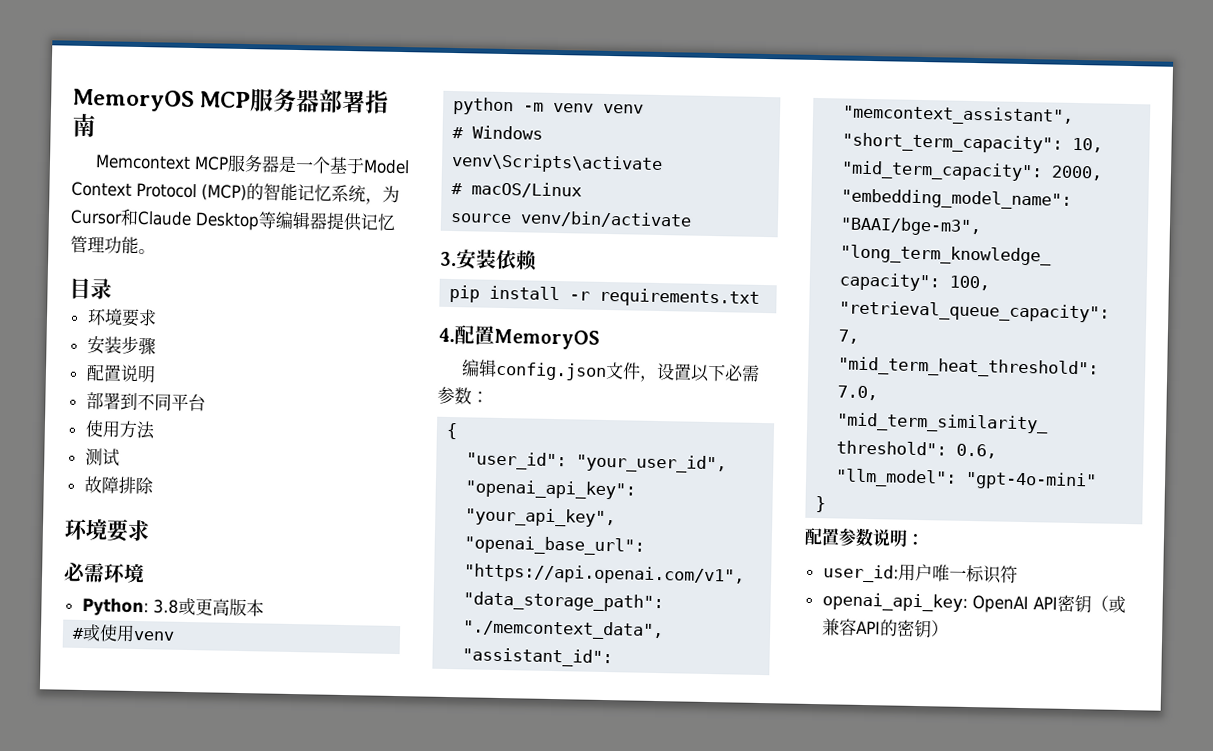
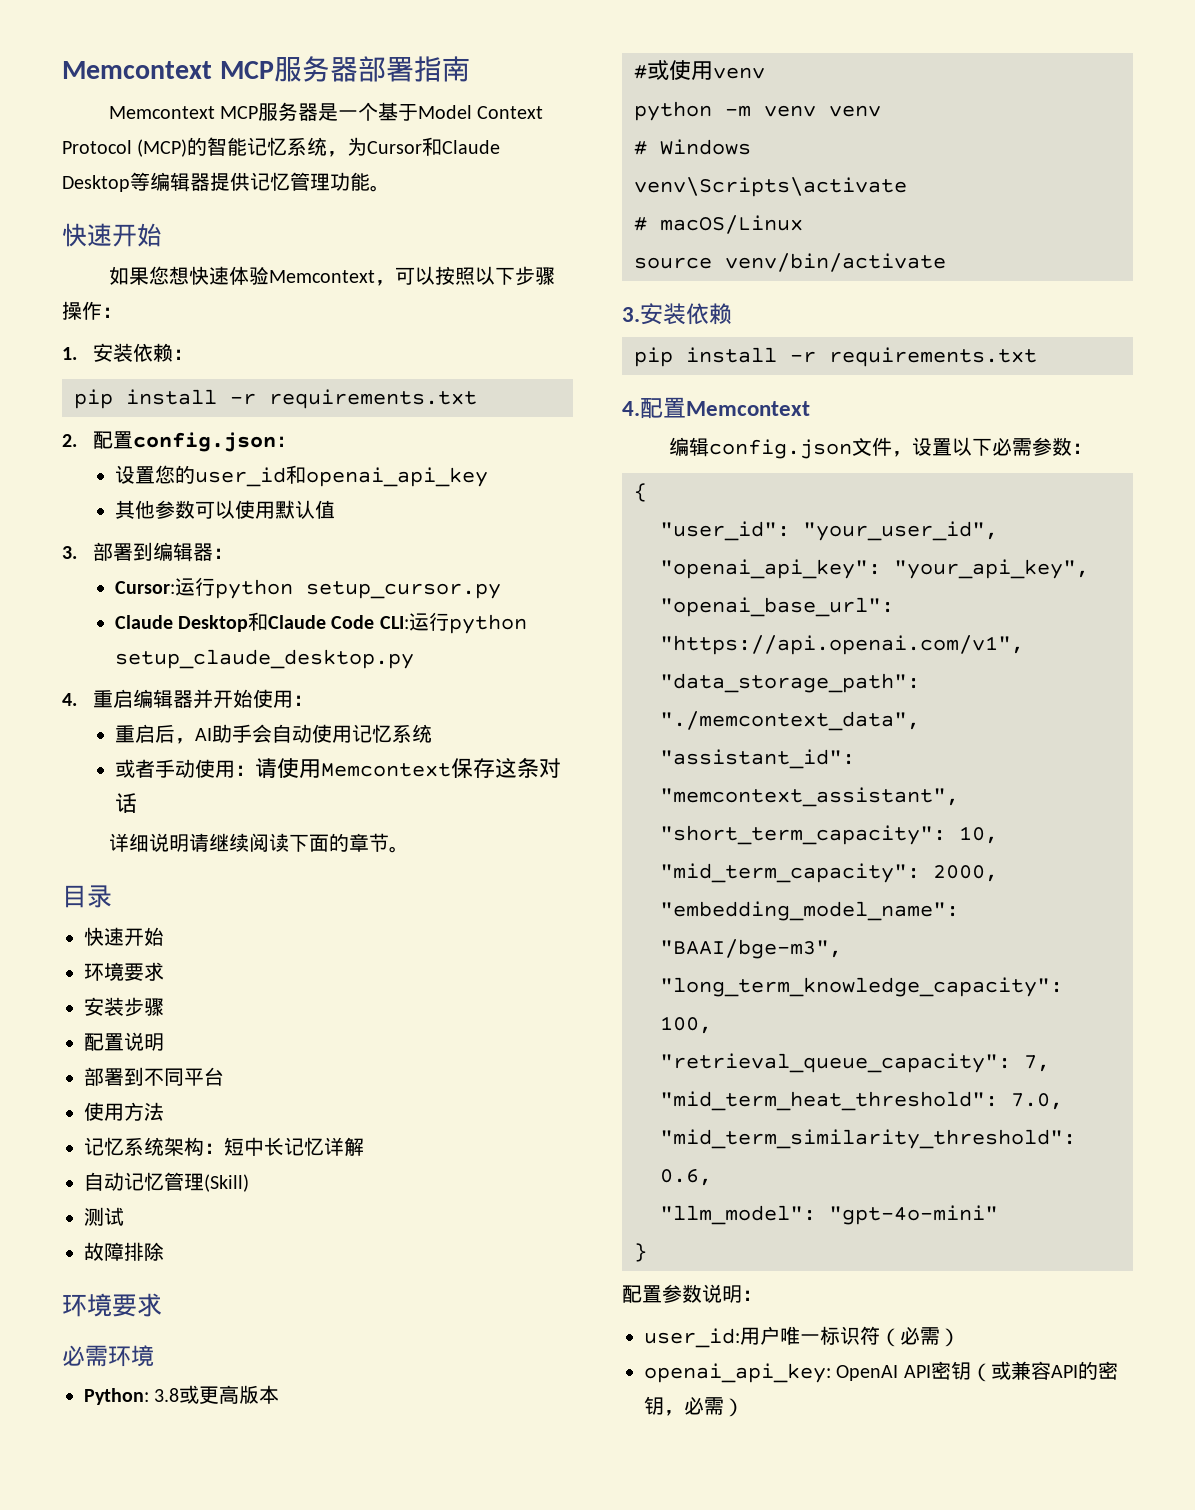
[73,88,195,113] MemoryOS -> [62,61,212,79] Memcontext
(156, 251) none -> [62,223,162,247] [108,266,555,286] [62,301,122,320] [62,343,193,362] [74,389,477,409] [62,431,296,452] [114,465,488,487] [114,500,335,519] [62,542,233,562] [114,577,501,599] [114,612,527,634] [114,649,414,669] [62,689,313,709] [114,724,432,744] [114,758,561,778] [114,793,137,813] [108,833,409,853] // 快速开始 // 如果您想快速体验Memcontext，可以按照以下步骤操作： // 1.安装依赖： // pip install -r requirements.txt // 2.配置config.json： // 设置您的user_id和openai_api_key // 其他参数可以使用默认值 // 3.部署到编辑器： // Cursor:运行python setup_cursor.py // Claude Desktop和Claude Code CLI:运行python setup_claude_desktop.py // 4.重启编辑器并开始使用： // 重启后，AI助手会自动使用记忆系统 // 或者手动使用：请使用Memcontext保存这条对话 // 详细说明请继续阅读下面的章节。
(112, 289) none -> [84,927,164,946] // 快速开始
(156, 430) none -> [84,1137,364,1156] [84,1172,249,1192] // 记忆系统架构：短中长记忆详解 // 自动记忆管理(Skill)
[494,328,600,350] MemoryOS -> [686,401,810,416] Memcontext
(1018, 574) none -> [880,1327,960,1347] （必需）
(932, 629) none -> [664,1397,724,1416] ，必需

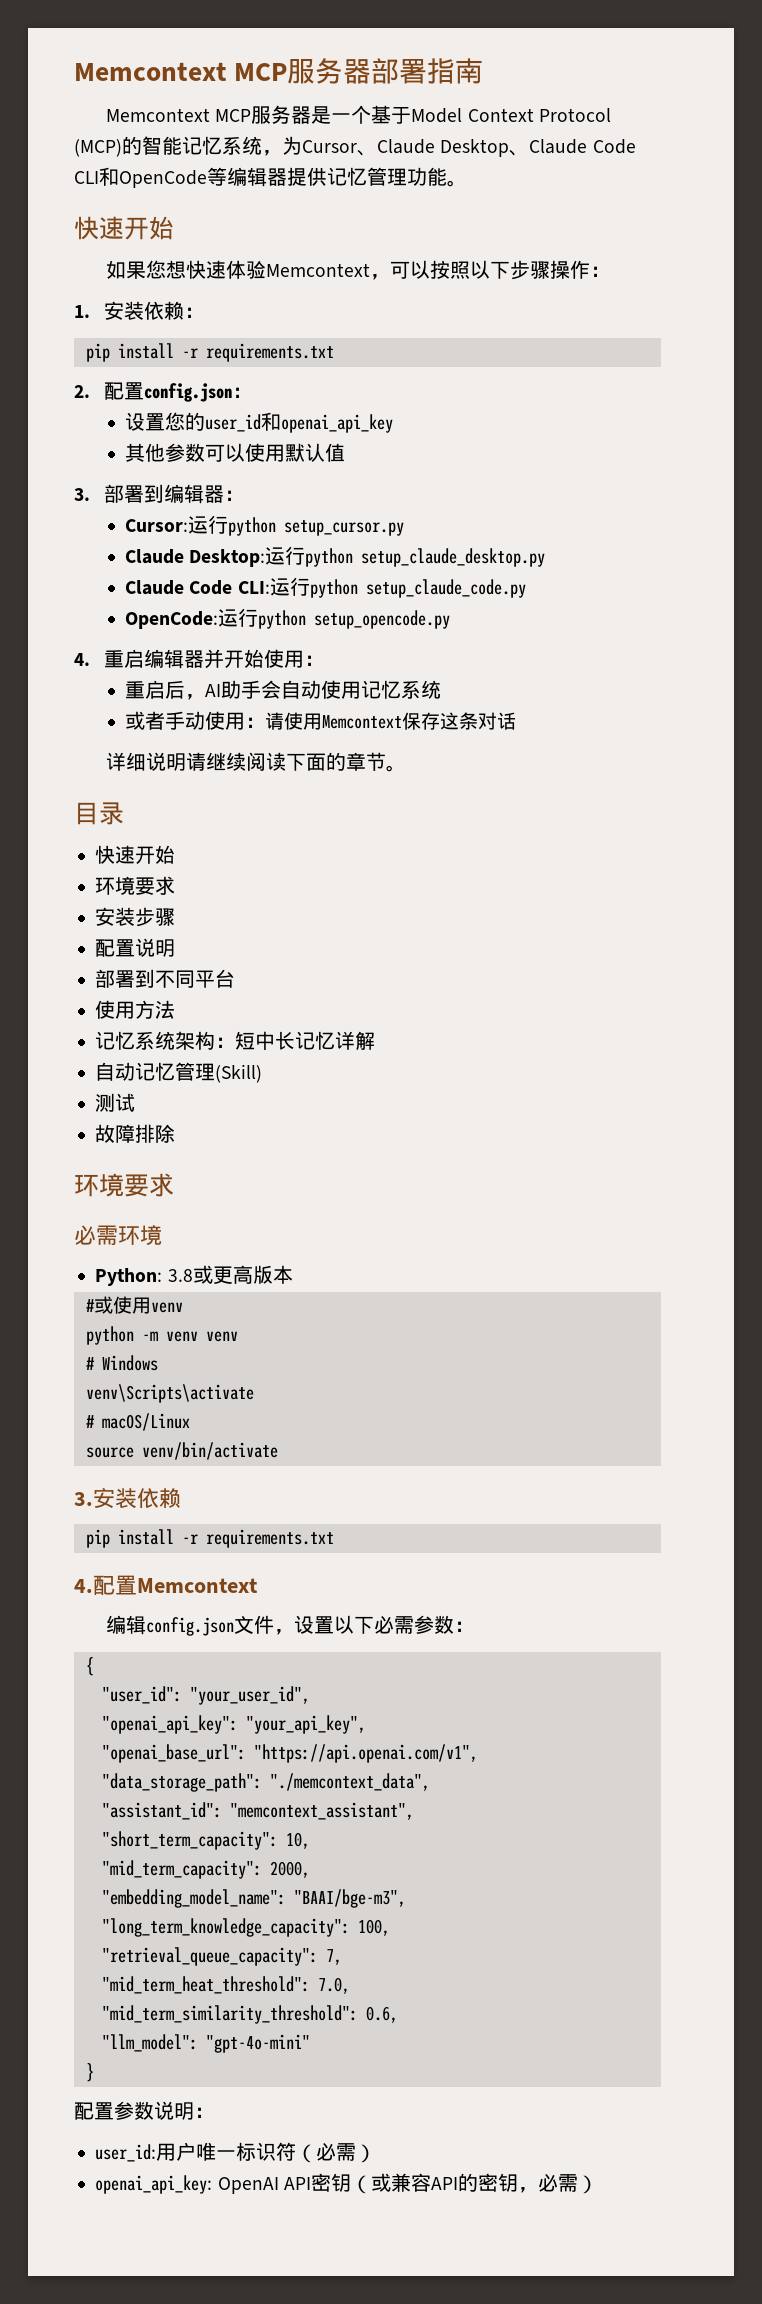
[422,137,501,156] [62,175,130,192] 和Claude Desktop -> [357,139,636,157] [74,167,207,188] 、Claude Desktop、Claude Code CLI和OpenCode
[178,612,269,632] Desktop和 -> [189,546,546,567] Desktop:运行python setup_claude_desktop.py //
[114,649,414,669] setup_claude_desktop.py -> [365,579,526,598] [125,608,451,629] setup_claude_code.py // OpenCode:运行python setup_opencode.py

